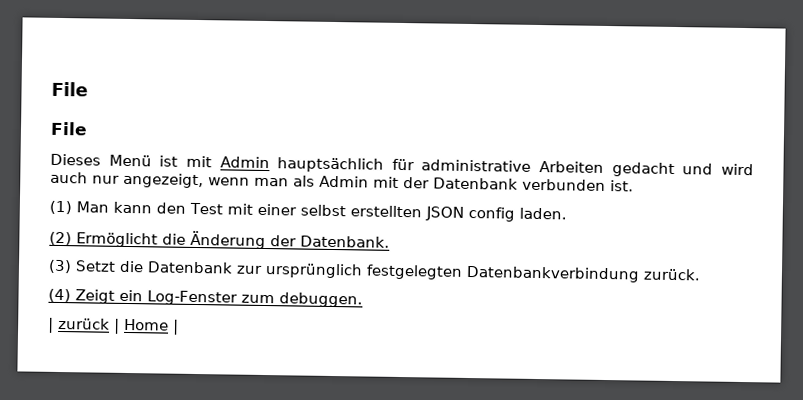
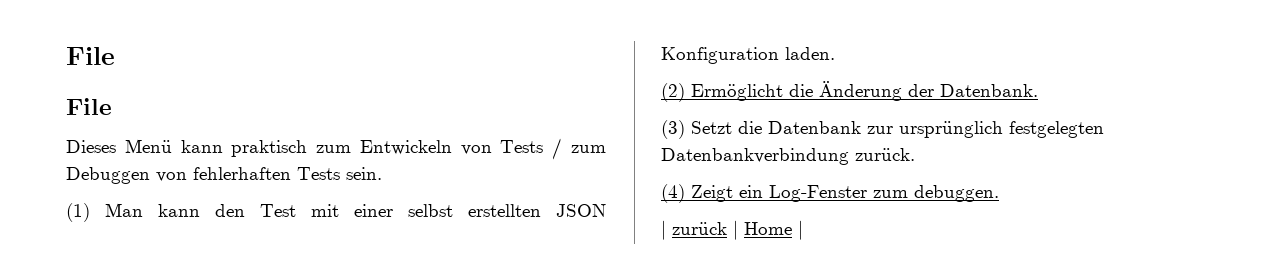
[159,155,754,177] [50,171,634,192] ist mit Admin hauptsächlich für administrative Arbeiten gedacht und wird auch nur angezeigt, wenn man als Admin mit der Datenbank verbunden ist. -> [180,138,606,160] [66,167,382,184] kann praktisch zum Entwickeln von Tests / zum Debuggen von fehlerhaften Tests sein.
[467,206,515,222] config -> [661,47,779,64] Konfiguration

